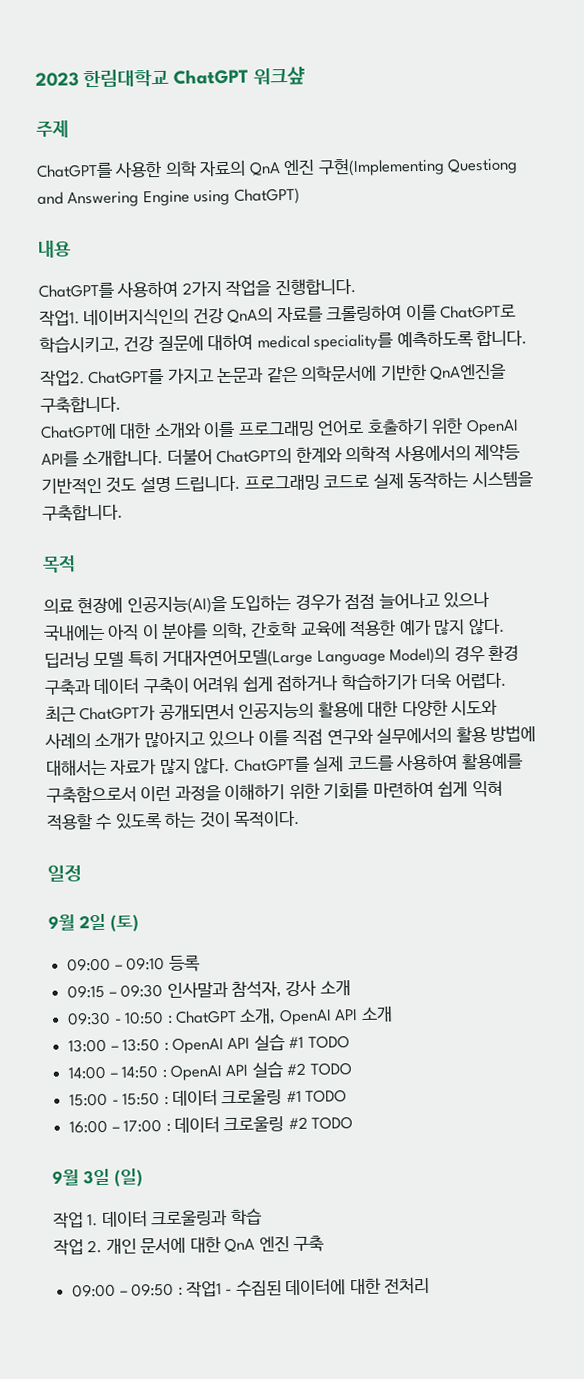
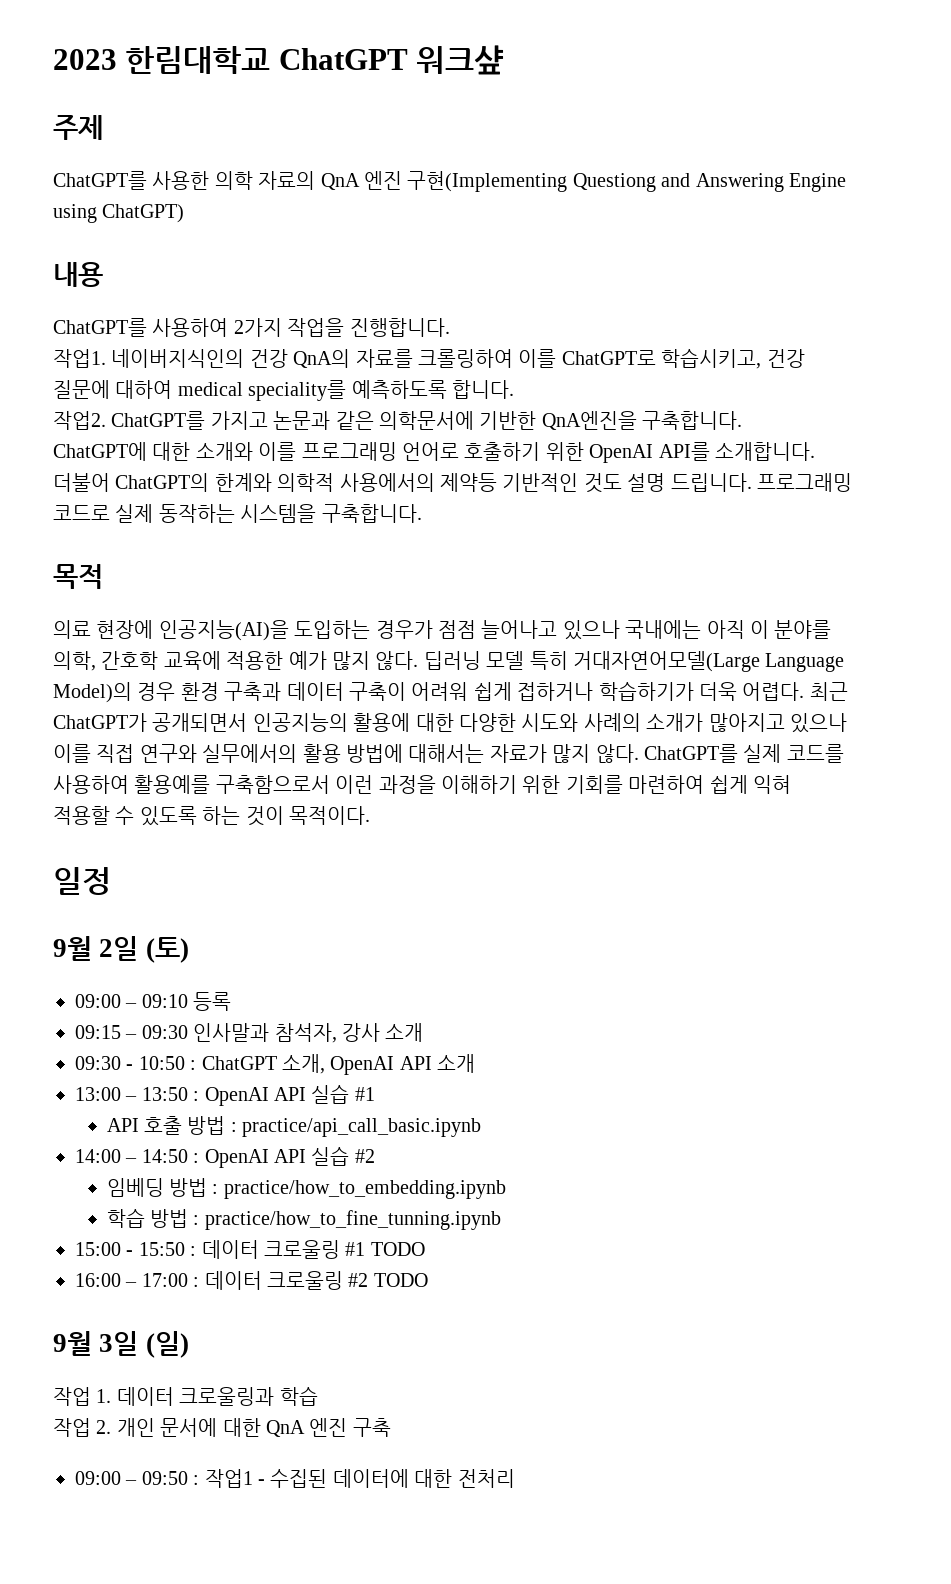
[307,1035,350,1049] TODO -> [106,1116,482,1137] // API 호출 방법 : practice/api_call_basic.ipynb
[309,1062,352,1076] TODO -> [106,1178,506,1199] [106,1208,501,1230] // 임베딩 방법 : practice/how_to_embedding.ipynb // 학습 방법 : practice/how_to_fine_tunning.ipynb

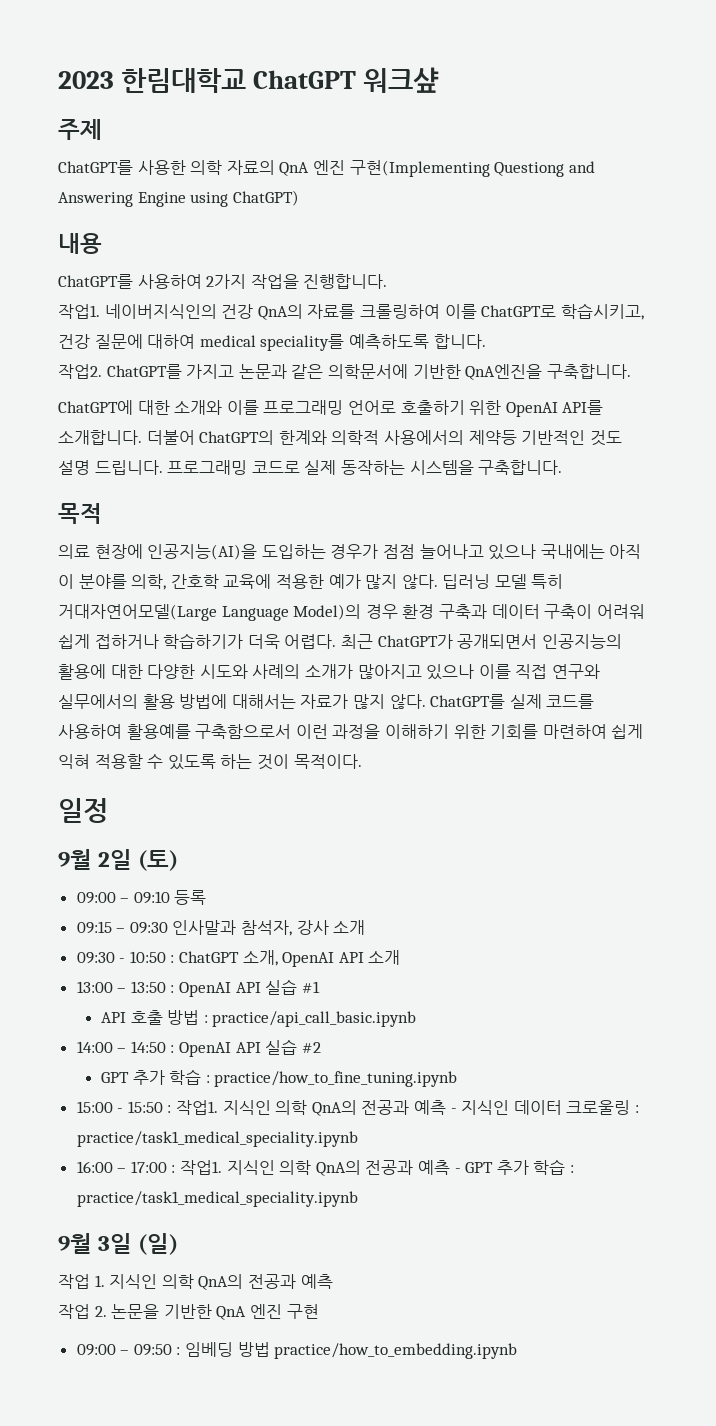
[106,1178,506,1199] [106,1208,501,1230] [75,1240,425,1259] [75,1271,428,1290] 임베딩 방법 : practice/how_to_embedding.ipynb // 학습 방법 : practice/how_to_fine_tunning.ipynb // 15:00 - 15:50 : 데이터 크로울링 #1 TODO // 16:00 – 17:00 : 데이터 크로울링 #2 TODO -> [100,1069,458,1087] [76,1100,639,1116] [76,1131,358,1147] [76,1159,574,1176] [76,1191,358,1207] GPT 추가 학습 : practice/how_to_fine_tuning.ipynb // 15:00 - 15:50 : 작업1. 지식인 의학 QnA의 전공과 예측 - 지식인 데이터 크로울링 : practice/task1_medical_speciality.ipynb // 16:00 – 17:00 : 작업1. 지식인 의학 QnA의 전공과 예측 - GPT 추가 학습 : practice/task1_medical_speciality.ipynb
[116,1386,318,1406] 데이터 크로울링과 학습 -> [109,1274,333,1290] 지식인 의학 QnA의 전공과 예측
[116,1418,391,1437] 개인 문서에 대한 QnA 엔진 구축 -> [111,1304,319,1320] 논문을 기반한 QnA 엔진 구현
[204,1469,515,1488] 작업1 - 수집된 데이터에 대한 전처리 -> [185,1342,518,1359] 임베딩 방법 practice/how_to_embedding.ipynb

